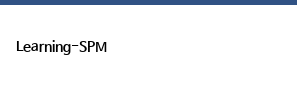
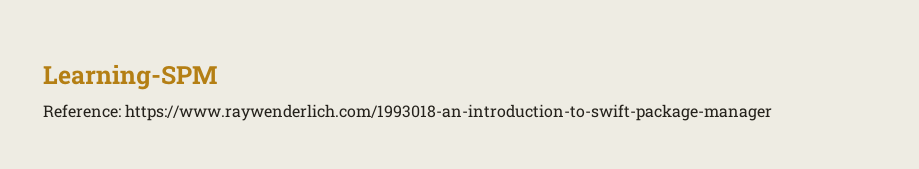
(107, 47) none -> [43,104,773,121] // Reference: https://www.raywenderlich.com/1993018-an-introduction-to-swift-package-manager

